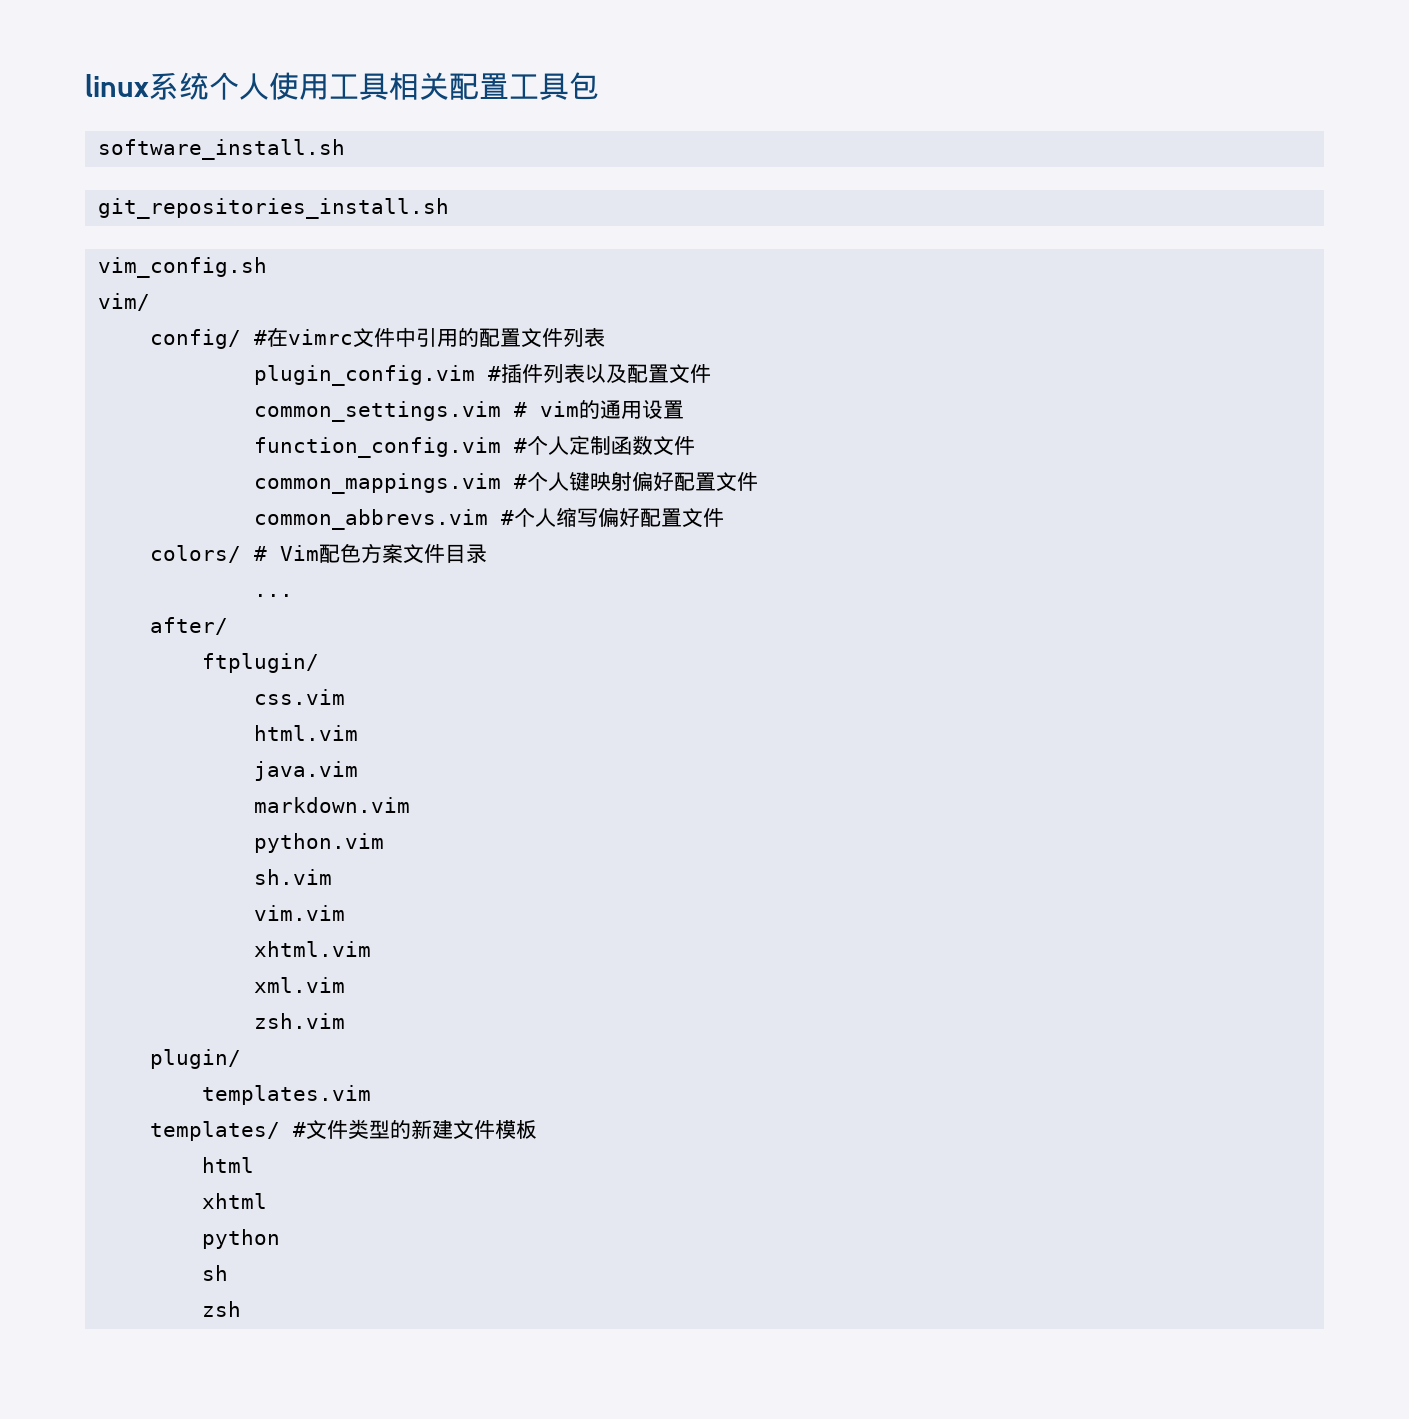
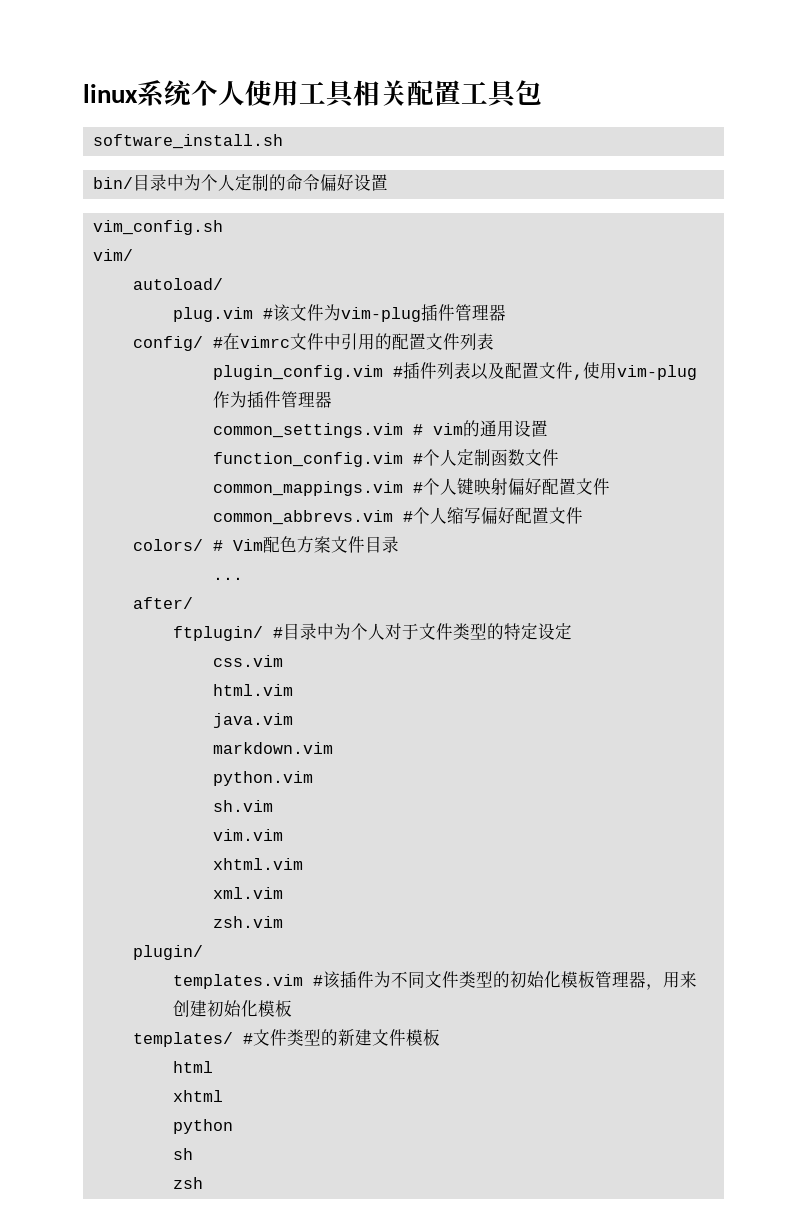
[97,198,449,219] [97,257,267,278] [97,293,150,311] git_repositories_install.sh // vim_config.sh // vim/ -> [93,174,389,191] [93,220,224,235] [93,249,134,261] [133,278,224,290] [173,304,507,322] bin/目录中为个人定制的命令偏好设置 // vim_config.sh // vim/ // autoload/ // plug.vim #该文件为vim-plug插件管理器
(711, 373) none -> [573,362,698,380] [213,391,333,408] ,使用vim-plug作为插件管理器
(319, 663) none -> [273,623,573,641] #目录中为个人对于文件类型的特定设定
(371, 1095) none -> [313,971,698,990] [173,1000,293,1017] #该插件为不同文件类型的初始化模板管理器，用来创建初始化模板

